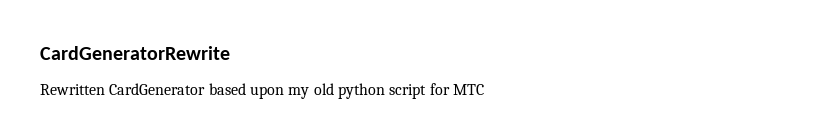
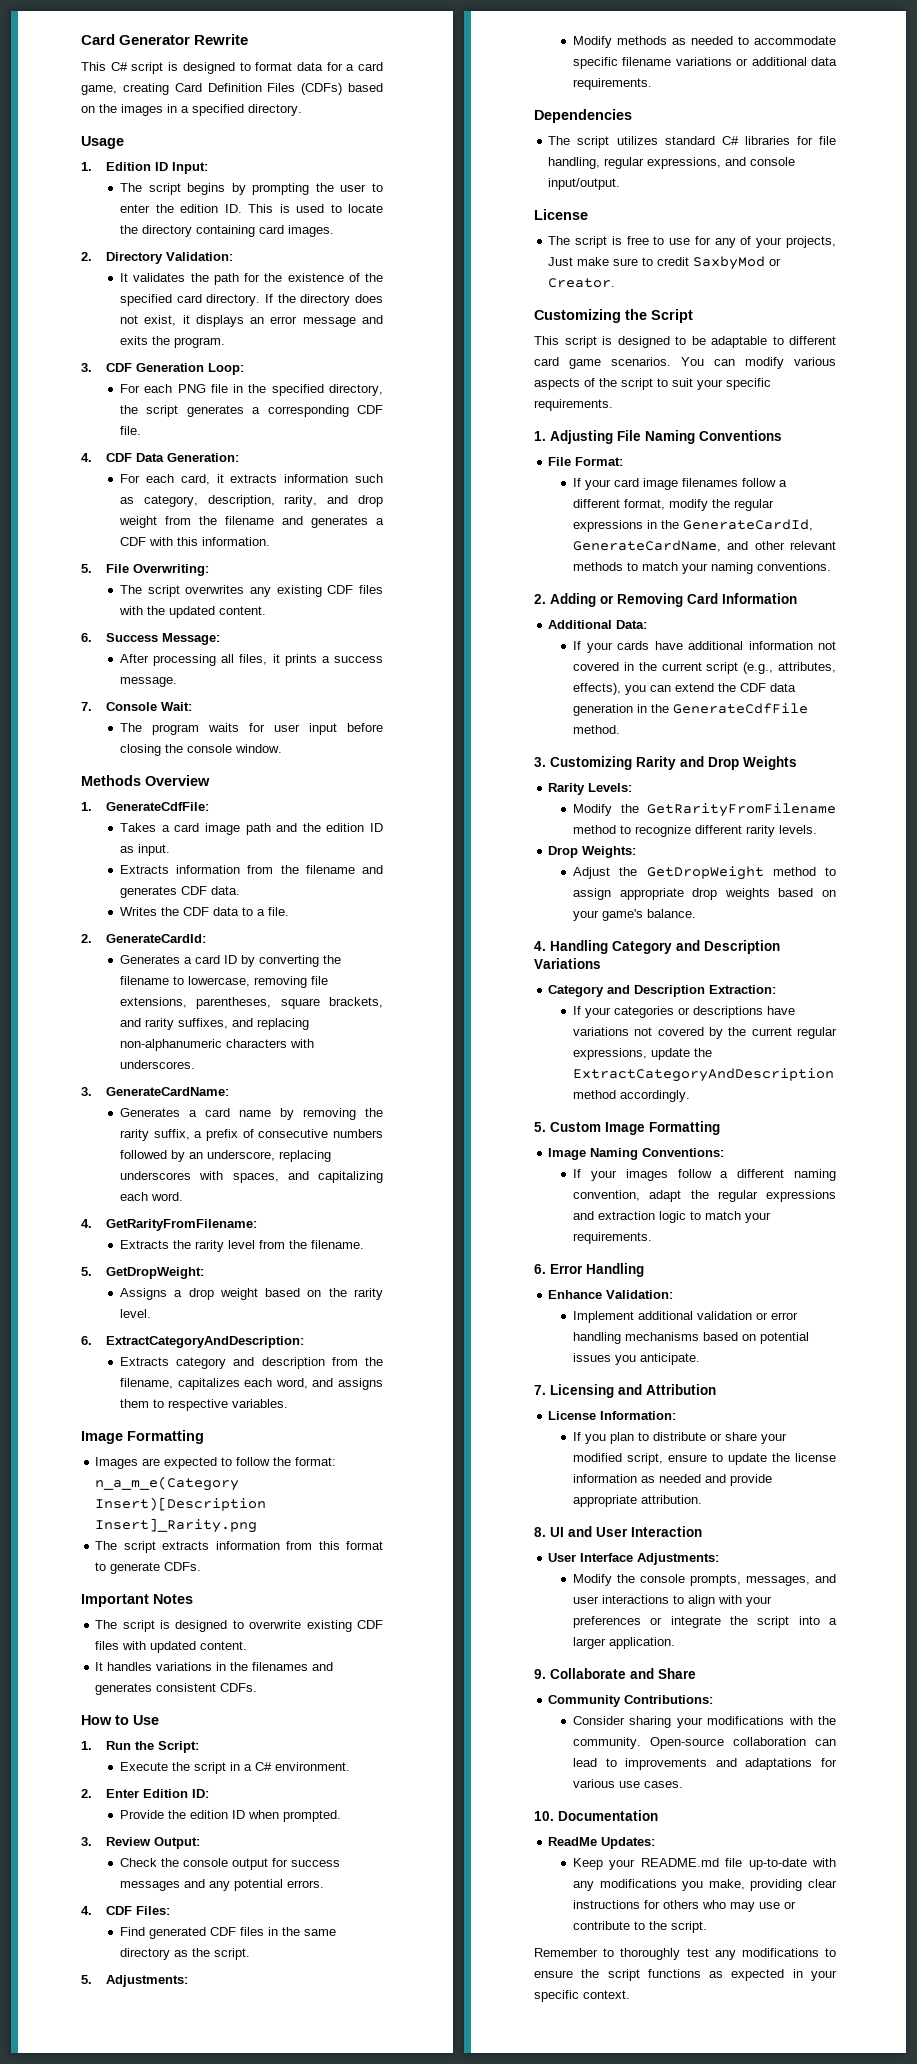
[40,46,230,60] [40,83,484,99] CardGeneratorRewrite // Rewritten CardGenerator based upon my old python script for MTC -> [81,34,249,45] [81,62,383,74] [81,83,383,95] [81,104,302,116] [81,136,124,149] [81,162,208,174] [120,183,383,195] [120,204,383,213] [120,225,335,237] [81,252,233,264] [120,273,383,285] [120,294,383,306] [120,315,383,327] [120,336,226,348] [81,363,244,375] [120,384,383,396] [120,405,383,417] [120,426,142,435] [81,453,239,462] [120,474,384,485] [120,495,383,507] [119,516,384,528] [120,537,271,546] [81,564,209,576] [120,585,383,597] [119,606,267,618] [81,633,220,645] [120,654,384,666] [120,677,178,687] [81,702,192,711] [120,723,383,735] [120,744,283,756] [81,775,210,786] [81,802,209,811] [120,823,383,835] [120,844,171,856] [120,865,384,874] [120,886,241,898] [120,907,290,916] [81,934,206,943] [120,955,342,967] [120,976,329,988] [120,997,383,1009] [120,1018,310,1030] [120,1039,315,1051] [120,1060,196,1069] [81,1087,229,1096] [120,1108,383,1120] [120,1129,383,1141] [120,1150,332,1162] [120,1171,383,1183] [120,1192,184,1201] [81,1219,257,1231] [120,1240,365,1252] [81,1267,204,1279] [120,1288,383,1300] [120,1309,152,1318] [81,1336,304,1348] [120,1357,384,1369] [120,1378,383,1390] [120,1399,289,1411] [81,1430,204,1444] [95,1457,337,1469] [95,1476,240,1491] [95,1497,267,1511] [95,1518,258,1533] [95,1541,383,1553] [95,1562,202,1574] [81,1594,193,1607] [95,1620,383,1632] [95,1641,248,1653] [95,1662,334,1671] [95,1683,258,1695] [81,1715,159,1725] [81,1741,199,1753] [120,1762,351,1774] [81,1789,209,1798] [120,1810,342,1822] [81,1837,200,1849] [120,1858,341,1870] [120,1879,325,1891] [81,1906,170,1915] [120,1927,337,1939] [120,1948,251,1960] [81,1975,188,1987] [573,36,836,48] [573,57,837,69] [573,78,653,90] [534,109,632,123] [548,136,836,148] [548,157,796,169] [548,178,621,190] [534,209,588,220] [548,236,836,248] [548,256,782,270] [548,278,616,288] [534,309,693,323] [534,336,836,348] [534,357,836,369] [534,378,771,390] [534,399,613,411] [534,430,782,444] [548,457,624,466] [573,478,788,490] [573,499,775,511] [573,519,814,532] [573,540,836,552] [573,562,832,574] [534,593,797,607] [548,620,648,629] [573,641,836,653] [573,662,836,674] [573,683,797,695] [573,703,809,716] [573,725,621,734] [534,756,797,770] [548,783,633,795] [573,803,836,817] [573,825,818,837] [548,846,637,858] [573,866,836,880] [573,888,836,900] [573,909,697,921] [534,940,780,954] [534,958,601,969] [548,985,777,997] [573,1006,796,1018] [573,1027,837,1039] [573,1048,713,1060] [573,1068,835,1082] [573,1090,691,1102] [534,1121,720,1135] [548,1148,725,1160] [573,1169,836,1181] [573,1190,836,1202] [573,1211,772,1223] [573,1232,653,1244] [534,1263,644,1277] [548,1290,674,1299] [573,1311,799,1323] [573,1332,810,1344] [573,1353,701,1365] [534,1384,716,1398] [548,1411,677,1420] [573,1432,788,1444] [573,1453,836,1465] [573,1474,773,1486] [573,1495,703,1507] [534,1526,702,1537] [548,1553,720,1565] [573,1574,836,1586] [573,1595,773,1607] [573,1616,837,1628] [573,1637,676,1649] [534,1668,696,1679] [548,1695,714,1707] [573,1716,836,1728] [573,1737,836,1749] [573,1758,837,1770] [573,1779,684,1788] [534,1810,658,1821] [548,1837,656,1849] [573,1858,836,1870] [573,1879,837,1891] [573,1900,797,1912] [573,1921,708,1933] [534,1948,836,1960] [534,1969,837,1981] [534,1990,630,2002] Card Generator Rewrite // This C# script is designed to format data for a card game, creating Card Definition Files (CDFs) based on the images in a specified directory. // Usage // 1. Edition ID Input: // The script begins by prompting the user to enter the edition ID. This is used to locate the directory containing card images. // 2. Directory Validation: // It validates the path for the existence of the specified card directory. If the directory does not exist, it displays an error message and exits the program. // 3. CDF Generation Loop: // For each PNG file in the specified directory, the script generates a corresponding CDF file. // 4. CDF Data Generation: // For each card, it extracts information such as category, description, rarity, and drop weight from the filename and generates a CDF with this information. // 5. File Overwriting: // The script overwrites any existing CDF files with the updated content. // 6. Success Message: // After processing all files, it prints a success message. // 7. Console Wait: // The program waits for user input before closing the console window. // Methods Overview // 1. GenerateCdfFile: // Takes a card image path and the edition ID as input. // Extracts information from the filename and generates CDF data. // Writes the CDF data to a file. // 2. GenerateCardId: // Generates a card ID by converting the filename to lowercase, removing file extensions, parentheses, square brackets, and rarity suffixes, and replacing non-alphanumeric characters with underscores. // 3. GenerateCardName: // Generates a card name by removing the rarity suffix, a prefix of consecutive numbers followed by an underscore, replacing underscores with spaces, and capitalizing each word. // 4. GetRarityFromFilename: // Extracts the rarity level from the filename. // 5. GetDropWeight: // Assigns a drop weight based on the rarity level. // 6. ExtractCategoryAndDescription: // Extracts category and description from the filename, capitalizes each word, and assigns them to respective variables. // Image Formatting // Images are expected to follow the format: n_a_m_e(Category Insert)[Description Insert]_Rarity.png // The script extracts information from this format to generate CDFs. // Important Notes // The script is designed to overwrite existing CDF files with updated content. // It handles variations in the filenames and generates consistent CDFs. // How to Use // 1. Run the Script: // Execute the script in a C# environment. // 2. Enter Edition ID: // Provide the edition ID when prompted. // 3. Review Output: // Check the console output for success messages and any potential errors. // 4. CDF Files: // Find generated CDF files in the same directory as the script. // 5. Adjustments: // Modify methods as needed to accommodate specific filename variations or additional data requirements. // Dependencies // The script utilizes standard C# libraries for file handling, regular expressions, and console input/output. // License // The script is free to use for any of your projects, Just make sure to credit SaxbyMod or Creator. // Customizing the Script // This script is designed to be adaptable to different card game scenarios. You can modify various aspects of the script to suit your specific requirements. // 1. Adjusting File Naming Conventions // File Format: // If your card image filenames follow a different format, modify the regular expressions in the GenerateCardId, GenerateCardName, and other relevant methods to match your naming conventions. // 2. Adding or Removing Card Information // Additional Data: // If your cards have additional information not covered in the current script (e.g., attributes, effects), you can extend the CDF data generation in the GenerateCdfFile method. // 3. Customizing Rarity and Drop Weights // Rarity Levels: // Modify the GetRarityFromFilename method to recognize different rarity levels. // Drop Weights: // Adjust the GetDropWeight method to assign appropriate drop weights based on your game's balance. // 4. Handling Category and Description Variations // Category and Description Extraction: // If your categories or descriptions have variations not covered by the current regular expressions, update the ExtractCategoryAndDescription method accordingly. // 5. Custom Image Formatting // Image Naming Conventions: // If your images follow a different naming convention, adapt the regular expressions and extraction logic to match your requirements. // 6. Error Handling // Enhance Validation: // Implement additional validation or error handling mechanisms based on potential issues you anticipate. // 7. Licensing and Attribution // License Information: // If you plan to distribute or share your modified script, ensure to update the license information as needed and provide appropriate attribution. // 8. UI and User Interaction // User Interface Adjustments: // Modify the console prompts, messages, and user interactions to align with your preferences or integrate the script into a larger application. // 9. Collaborate and Share // Community Contributions: // Consider sharing your modifications with the community. Open-source collaboration can lead to improvements and adaptations for various use cases. // 10. Documentation // ReadMe Updates: // Keep your README.md file up-to-date with any modifications you make, providing clear instructions for others who may use or contribute to the script. // Remember to thoroughly test any modifications to ensure the script functions as expected in your specific context.

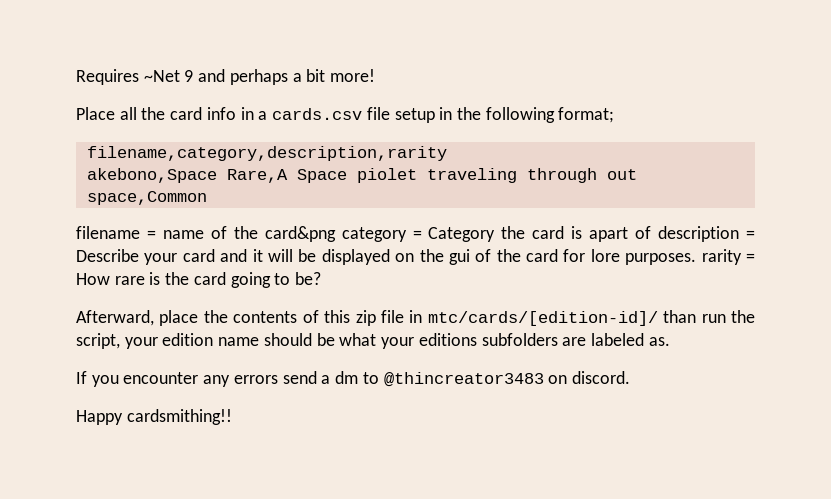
[81,34,249,45] [81,62,383,74] [81,83,383,95] [81,104,302,116] [81,136,124,149] [81,162,208,174] [120,183,383,195] [120,204,383,213] [120,225,335,237] [81,252,233,264] [120,273,383,285] [120,294,383,306] [120,315,383,327] [120,336,226,348] [81,363,244,375] [120,384,383,396] [120,405,383,417] [120,426,142,435] [81,453,239,462] [120,474,384,485] [120,495,383,507] [119,516,384,528] [120,537,271,546] [81,564,209,576] [120,585,383,597] [119,606,267,618] [81,633,220,645] [120,654,384,666] [120,677,178,687] [81,702,192,711] [120,723,383,735] [120,744,283,756] [81,775,210,786] [81,802,209,811] [120,823,383,835] [120,844,171,856] [120,865,384,874] [120,886,241,898] [120,907,290,916] [81,934,206,943] [120,955,342,967] [120,976,329,988] [120,997,383,1009] [120,1018,310,1030] [120,1039,315,1051] [120,1060,196,1069] [81,1087,229,1096] [120,1108,383,1120] [120,1129,383,1141] [120,1150,332,1162] [120,1171,383,1183] [120,1192,184,1201] [81,1219,257,1231] [120,1240,365,1252] [81,1267,204,1279] [120,1288,383,1300] [120,1309,152,1318] [81,1336,304,1348] [120,1357,384,1369] [120,1378,383,1390] [120,1399,289,1411] [81,1430,204,1444] [95,1457,337,1469] [95,1476,240,1491] [95,1497,267,1511] [95,1518,258,1533] [95,1541,383,1553] [95,1562,202,1574] [81,1594,193,1607] [95,1620,383,1632] [95,1641,248,1653] [95,1662,334,1671] [95,1683,258,1695] [81,1715,159,1725] [81,1741,199,1753] [120,1762,351,1774] [81,1789,209,1798] [120,1810,342,1822] [81,1837,200,1849] [120,1858,341,1870] [120,1879,325,1891] [81,1906,170,1915] [120,1927,337,1939] [120,1948,251,1960] [81,1975,188,1987] [573,36,836,48] [573,57,837,69] [573,78,653,90] [534,109,632,123] [548,136,836,148] [548,157,796,169] [548,178,621,190] [534,209,588,220] [548,236,836,248] [548,256,782,270] [548,278,616,288] [534,309,693,323] [534,336,836,348] [534,357,836,369] [534,378,771,390] [534,399,613,411] [534,430,782,444] [548,457,624,466] [573,478,788,490] [573,499,775,511] [573,519,814,532] [573,540,836,552] [573,562,832,574] [534,593,797,607] [548,620,648,629] [573,641,836,653] [573,662,836,674] [573,683,797,695] [573,703,809,716] [573,725,621,734] [534,756,797,770] [548,783,633,795] [573,803,836,817] [573,825,818,837] [548,846,637,858] [573,866,836,880] [573,888,836,900] [573,909,697,921] [534,940,780,954] [534,958,601,969] [548,985,777,997] [573,1006,796,1018] [573,1027,837,1039] [573,1048,713,1060] [573,1068,835,1082] [573,1090,691,1102] [534,1121,720,1135] [548,1148,725,1160] [573,1169,836,1181] [573,1190,836,1202] [573,1211,772,1223] [573,1232,653,1244] [534,1263,644,1277] [548,1290,674,1299] [573,1311,799,1323] [573,1332,810,1344] [573,1353,701,1365] [534,1384,716,1398] [548,1411,677,1420] [573,1432,788,1444] [573,1453,836,1465] [573,1474,773,1486] [573,1495,703,1507] [534,1526,702,1537] [548,1553,720,1565] [573,1574,836,1586] [573,1595,773,1607] [573,1616,837,1628] [573,1637,676,1649] [534,1668,696,1679] [548,1695,714,1707] [573,1716,836,1728] [573,1737,836,1749] [573,1758,837,1770] [573,1779,684,1788] [534,1810,658,1821] [548,1837,656,1849] [573,1858,836,1870] [573,1879,837,1891] [573,1900,797,1912] [573,1921,708,1933] [534,1948,836,1960] [534,1969,837,1981] [534,1990,630,2002] Card Generator Rewrite // This C# script is designed to format data for a card game, creating Card Definition Files (CDFs) based on the images in a specified directory. // Usage // 1. Edition ID Input: // The script begins by prompting the user to enter the edition ID. This is used to locate the directory containing card images. // 2. Directory Validation: // It validates the path for the existence of the specified card directory. If the directory does not exist, it displays an error message and exits the program. // 3. CDF Generation Loop: // For each PNG file in the specified directory, the script generates a corresponding CDF file. // 4. CDF Data Generation: // For each card, it extracts information such as category, description, rarity, and drop weight from the filename and generates a CDF with this information. // 5. File Overwriting: // The script overwrites any existing CDF files with the updated content. // 6. Success Message: // After processing all files, it prints a success message. // 7. Console Wait: // The program waits for user input before closing the console window. // Methods Overview // 1. GenerateCdfFile: // Takes a card image path and the edition ID as input. // Extracts information from the filename and generates CDF data. // Writes the CDF data to a file. // 2. GenerateCardId: // Generates a card ID by converting the filename to lowercase, removing file extensions, parentheses, square brackets, and rarity suffixes, and replacing non-alphanumeric characters with underscores. // 3. GenerateCardName: // Generates a card name by removing the rarity suffix, a prefix of consecutive numbers followed by an underscore, replacing underscores with spaces, and capitalizing each word. // 4. GetRarityFromFilename: // Extracts the rarity level from the filename. // 5. GetDropWeight: // Assigns a drop weight based on the rarity level. // 6. ExtractCategoryAndDescription: // Extracts category and description from the filename, capitalizes each word, and assigns them to respective variables. // Image Formatting // Images are expected to follow the format: n_a_m_e(Category Insert)[Description Insert]_Rarity.png // The script extracts information from this format to generate CDFs. // Important Notes // The script is designed to overwrite existing CDF files with updated content. // It handles variations in the filenames and generates consistent CDFs. // How to Use // 1. Run the Script: // Execute the script in a C# environment. // 2. Enter Edition ID: // Provide the edition ID when prompted. // 3. Review Output: // Check the console output for success messages and any potential errors. // 4. CDF Files: // Find generated CDF files in the same directory as the script. // 5. Adjustments: // Modify methods as needed to accommodate specific filename variations or additional data requirements. // Dependencies // The script utilizes standard C# libraries for file handling, regular expressions, and console input/output. // License // The script is free to use for any of your projects, Just make sure to credit SaxbyMod or Creator. // Customizing the Script // This script is designed to be adaptable to different card game scenarios. You can modify various aspects of the script to suit your specific requirements. // 1. Adjusting File Naming Conventions // File Format: // If your card image filenames follow a different format, modify the regular expressions in the GenerateCardId, GenerateCardName, and other relevant methods to match your naming conventions. // 2. Adding or Removing Card Information // Additional Data: // If your cards have additional information not covered in the current script (e.g., attributes, effects), you can extend the CDF data generation in the GenerateCdfFile method. // 3. Customizing Rarity and Drop Weights // Rarity Levels: // Modify the GetRarityFromFilename method to recognize different rarity levels. // Drop Weights: // Adjust the GetDropWeight method to assign appropriate drop weights based on your game's balance. // 4. Handling Category and Description Variations // Category and Description Extraction: // If your categories or descriptions have variations not covered by the current regular expressions, update the ExtractCategoryAndDescription method accordingly. // 5. Custom Image Formatting // Image Naming Conventions: // If your images follow a different naming convention, adapt the regular expressions and extraction logic to match your requirements. // 6. Error Handling // Enhance Validation: // Implement additional validation or error handling mechanisms based on potential issues you anticipate. // 7. Licensing and Attribution // License Information: // If you plan to distribute or share your modified script, ensure to update the license information as needed and provide appropriate attribution. // 8. UI and User Interaction // User Interface Adjustments: // Modify the console prompts, messages, and user interactions to align with your preferences or integrate the script into a larger application. // 9. Collaborate and Share // Community Contributions: // Consider sharing your modifications with the community. Open-source collaboration can lead to improvements and adaptations for various use cases. // 10. Documentation // ReadMe Updates: // Keep your README.md file up-to-date with any modifications you make, providing clear instructions for others who may use or contribute to the script. // Remember to thoroughly test any modifications to ensure the script functions as expected in your specific context. -> [76,69,376,85] [76,107,615,123] [86,146,447,161] [86,168,637,183] [86,191,207,205] [76,226,755,242] [76,249,756,265] [76,272,322,288] [76,310,755,326] [76,333,670,349] [76,371,630,387] [76,409,232,425] Requires ~Net 9 and perhaps a bit more! // Place all the card info in a cards.csv file setup in the following format; // filename,category,description,rarity // akebono,Space Rare,A Space piolet traveling through out space,Common // filename = name of the card&png category = Category the card is apart of description = Describe your card and it will be displayed on the gui of the card for lore purposes. rarity = How rare is the card going to be? // Afterward, place the contents of this zip file in mtc/cards/[edition-id]/ than run the script, your edition name should be what your editions subfolders are labeled as. // If you encounter any errors send a dm to @thincreator3483 on discord. // Happy cardsmithing!!

